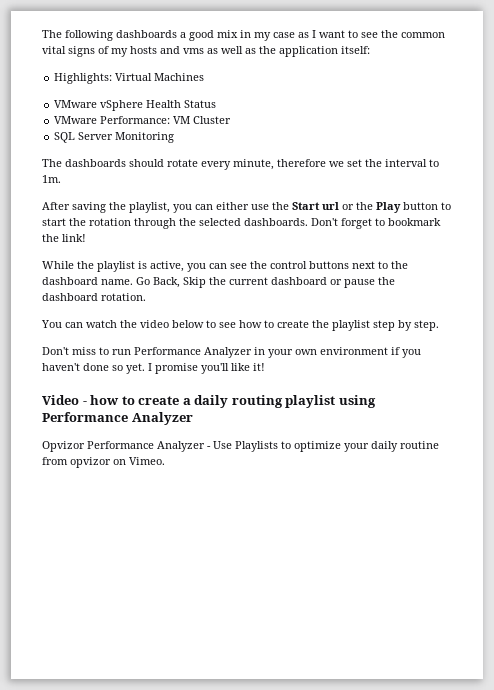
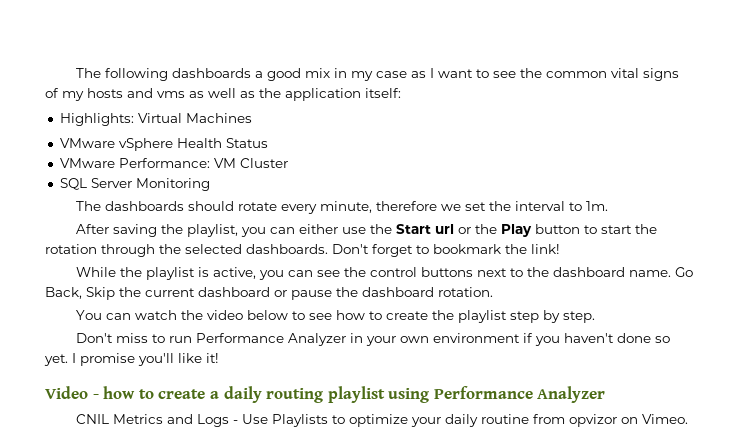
[42,441,205,452] Opvizor Performance Analyzer -> [75,414,229,427] CNIL Metrics and Logs

